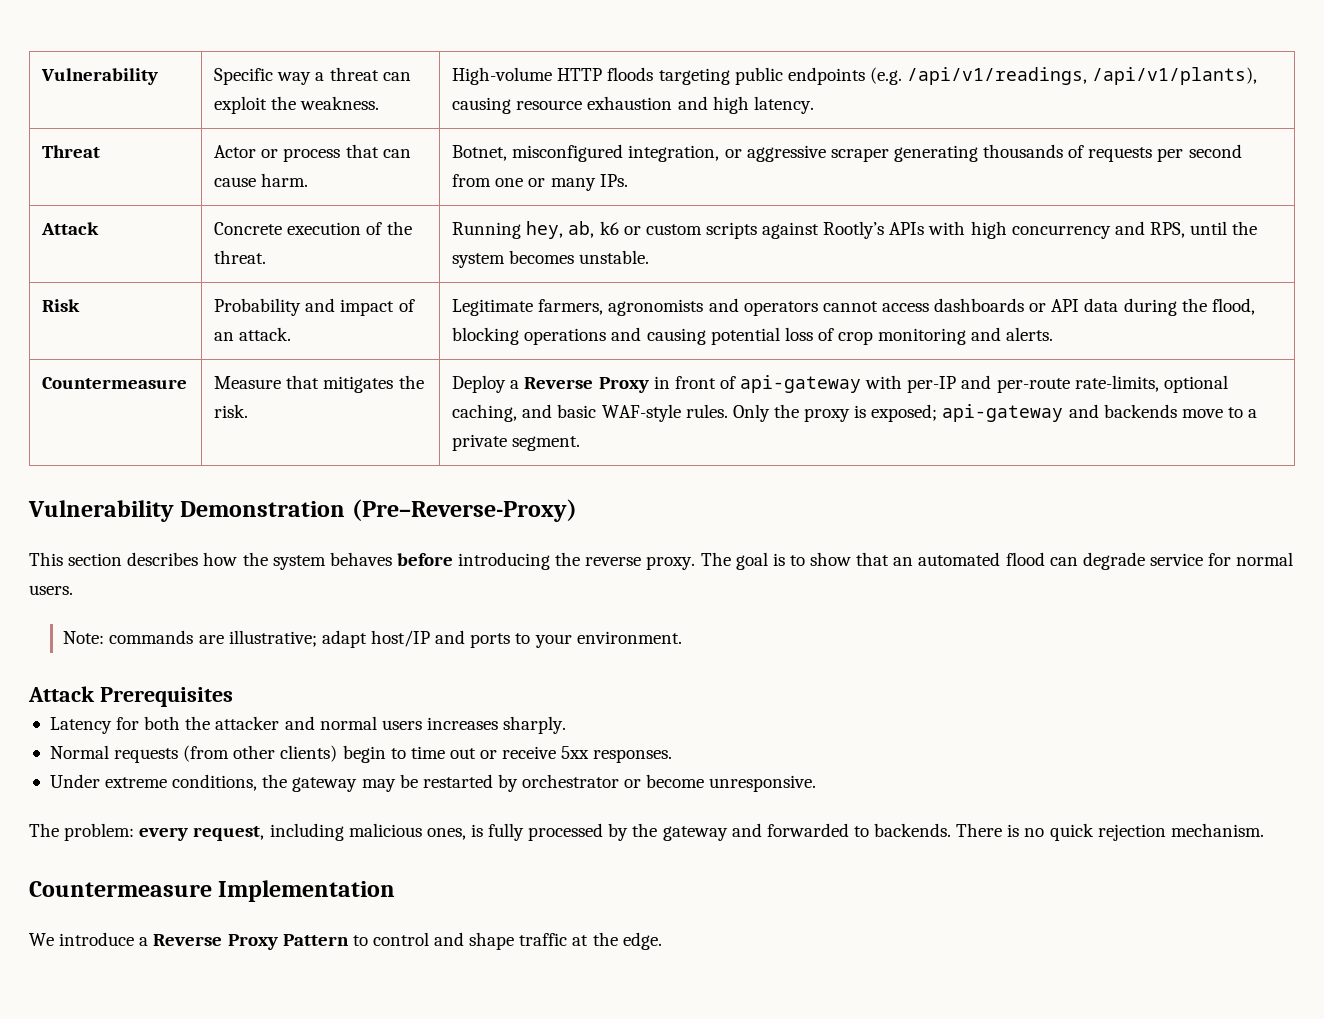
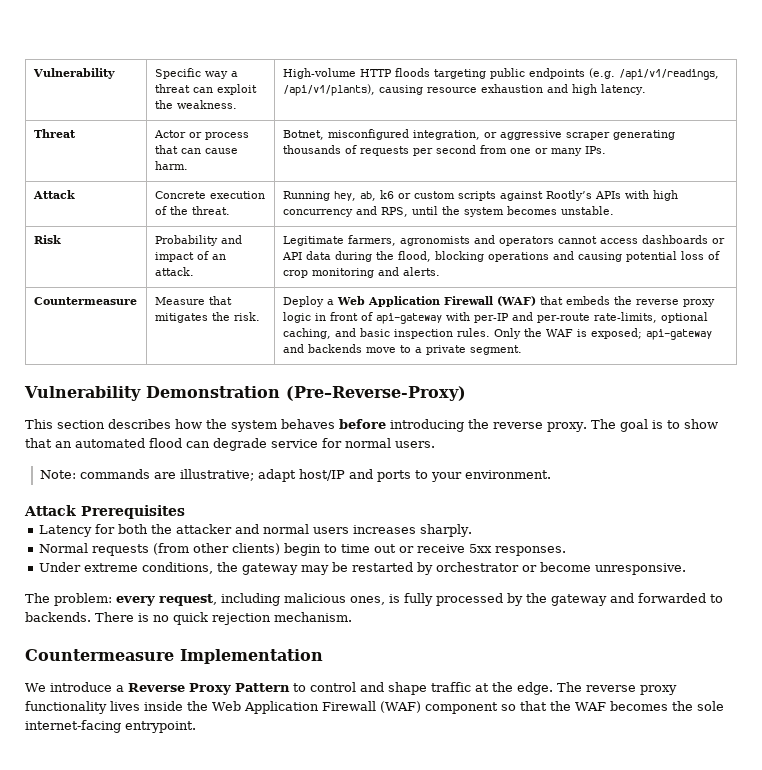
[524,377,649,393] Reverse Proxy -> [336,296,715,307] [282,312,311,323] Web Application Firewall (WAF) that embeds the reverse proxy logic
[601,404,681,422] WAF-style -> [393,329,453,339] inspection
[804,408,851,422] proxy -> [545,329,573,337] WAF
(662, 941) none -> [556,682,677,695] [25,701,724,714] [25,720,196,733] The reverse proxy functionality lives inside the Web Application Firewall (WAF) component so that the WAF becomes the sole internet-facing entrypoint.

